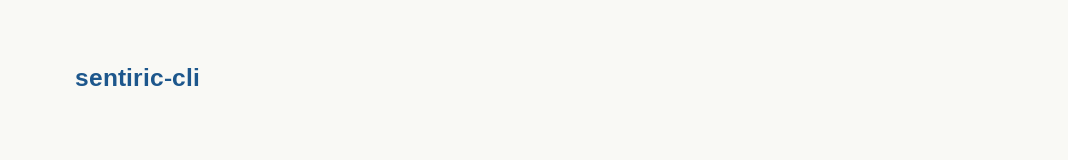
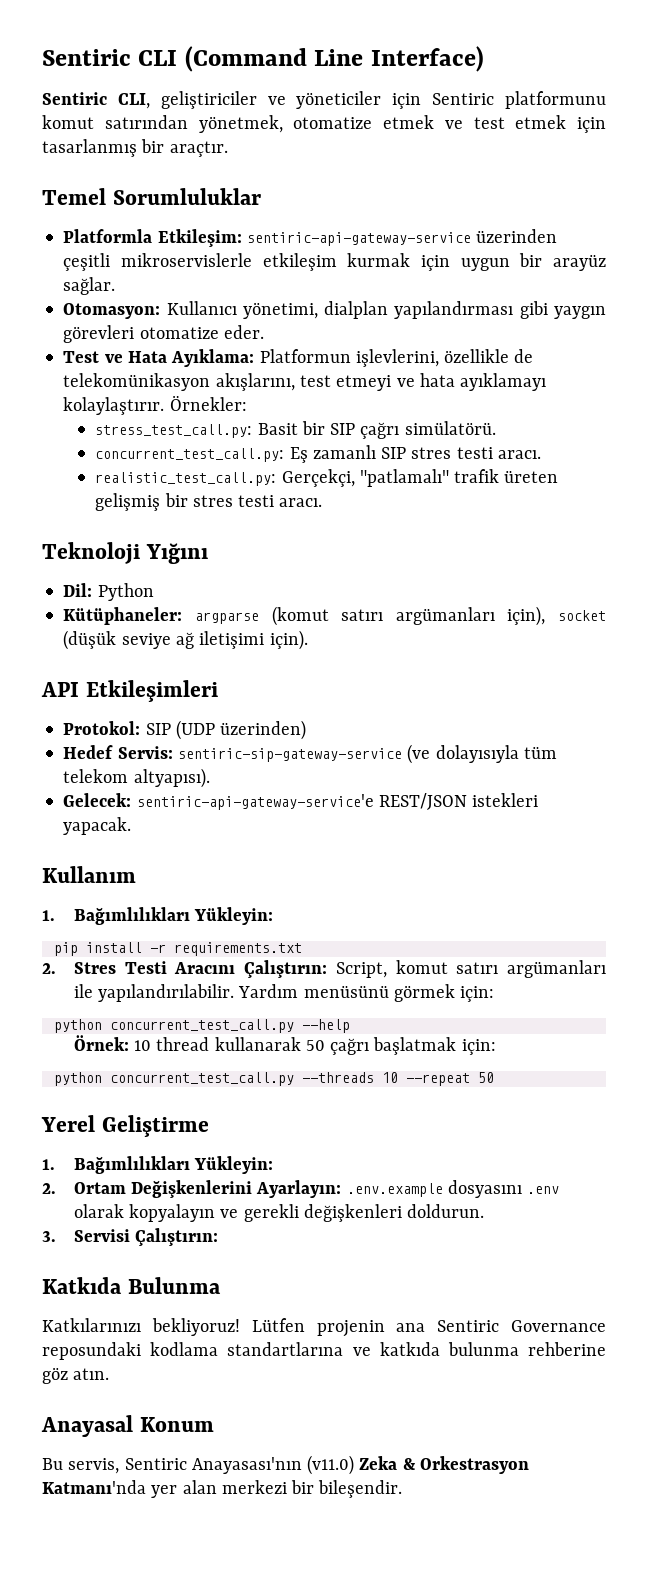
[75,68,200,86] sentiric-cli -> [42,46,484,72] [42,91,606,109] [42,115,606,133] [42,139,228,157] [42,188,261,205] [63,229,558,247] [63,253,606,271] [63,277,116,295] [63,301,606,319] [63,325,264,343] [63,349,534,367] [63,373,547,391] [63,395,247,415] [95,421,496,439] [95,445,541,463] [95,469,559,487] [95,493,323,511] [42,542,208,564] [63,583,154,601] [63,606,606,626] [63,630,308,650] [41,680,218,702] [63,720,307,740] [63,744,557,764] [63,768,210,788] [63,793,539,810] [63,817,132,835] [42,866,136,883] [42,907,274,925] [53,942,302,956] [42,960,606,978] [73,984,495,1002] [53,1019,350,1033] [73,1035,496,1055] [53,1072,494,1086] [41,1115,209,1137] [42,1156,274,1174] [42,1180,560,1198] [73,1204,485,1222] [42,1228,219,1246] [42,1277,221,1294] [42,1318,606,1337] [42,1342,606,1360] [42,1367,110,1384] [41,1415,214,1437] [42,1455,529,1475] [42,1480,403,1498] Sentiric CLI (Command Line Interface) // Sentiric CLI, geliştiriciler ve yöneticiler için Sentiric platformunu komut satırından yönetmek, otomatize etmek ve test etmek için tasarlanmış bir araçtır. // Temel Sorumluluklar // Platformla Etkileşim: sentiric-api-gateway-service üzerinden çeşitli mikroservislerle etkileşim kurmak için uygun bir arayüz sağlar. // Otomasyon: Kullanıcı yönetimi, dialplan yapılandırması gibi yaygın görevleri otomatize eder. // Test ve Hata Ayıklama: Platformun işlevlerini, özellikle de telekomünikasyon akışlarını, test etmeyi ve hata ayıklamayı kolaylaştırır. Örnekler: // stress_test_call.py: Basit bir SIP çağrı simülatörü. // concurrent_test_call.py: Eş zamanlı SIP stres testi aracı. // realistic_test_call.py: Gerçekçi, "patlamalı" trafik üreten gelişmiş bir stres testi aracı. // Teknoloji Yığını // Dil: Python // Kütüphaneler: argparse (komut satırı argümanları için), socket (düşük seviye ağ iletişimi için). // API Etkileşimleri // Protokol: SIP (UDP üzerinden) // Hedef Servis: sentiric-sip-gateway-service (ve dolayısıyla tüm telekom altyapısı). // Gelecek: sentiric-api-gateway-service'e REST/JSON istekleri yapacak. // Kullanım // 1. Bağımlılıkları Yükleyin: // pip install -r requirements.txt // 2. Stres Testi Aracını Çalıştırın: Script, komut satırı argümanları ile yapılandırılabilir. Yardım menüsünü görmek için: // python concurrent_test_call.py --help // Örnek: 10 thread kullanarak 50 çağrı başlatmak için: // python concurrent_test_call.py --threads 10 --repeat 50 // Yerel Geliştirme // 1. Bağımlılıkları Yükleyin: // 2. Ortam Değişkenlerini Ayarlayın: .env.example dosyasını .env olarak kopyalayın ve gerekli değişkenleri doldurun. // 3. Servisi Çalıştırın: // Katkıda Bulunma // Katkılarınızı bekliyoruz! Lütfen projenin ana Sentiric Governance reposundaki kodlama standartlarına ve katkıda bulunma rehberine göz atın. // Anayasal Konum // Bu servis, Sentiric Anayasası'nın (v11.0) Zeka & Orkestrasyon Katmanı'nda yer alan merkezi bir bileşendir.

